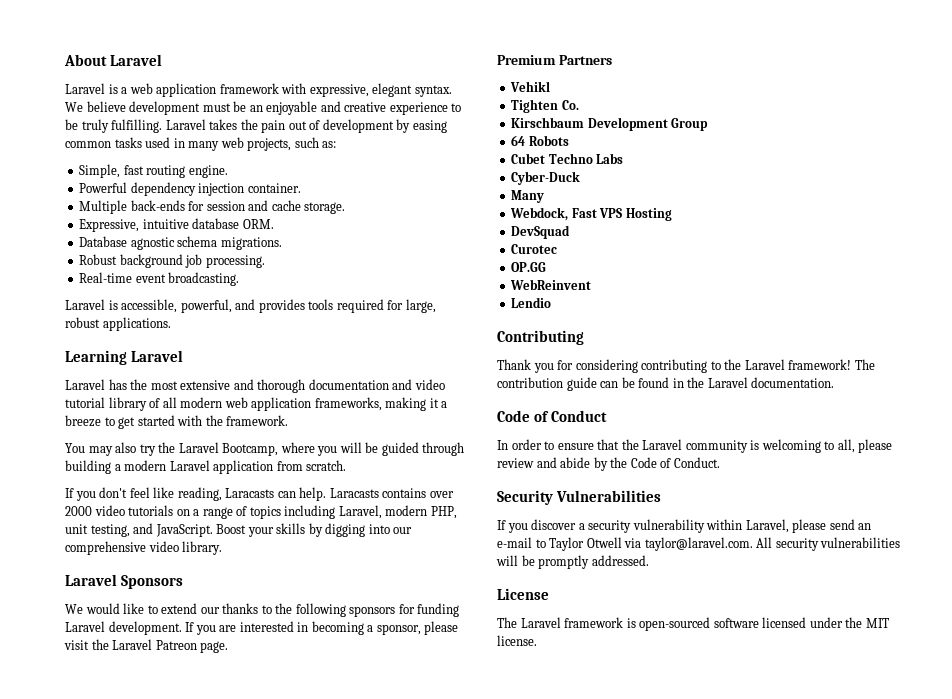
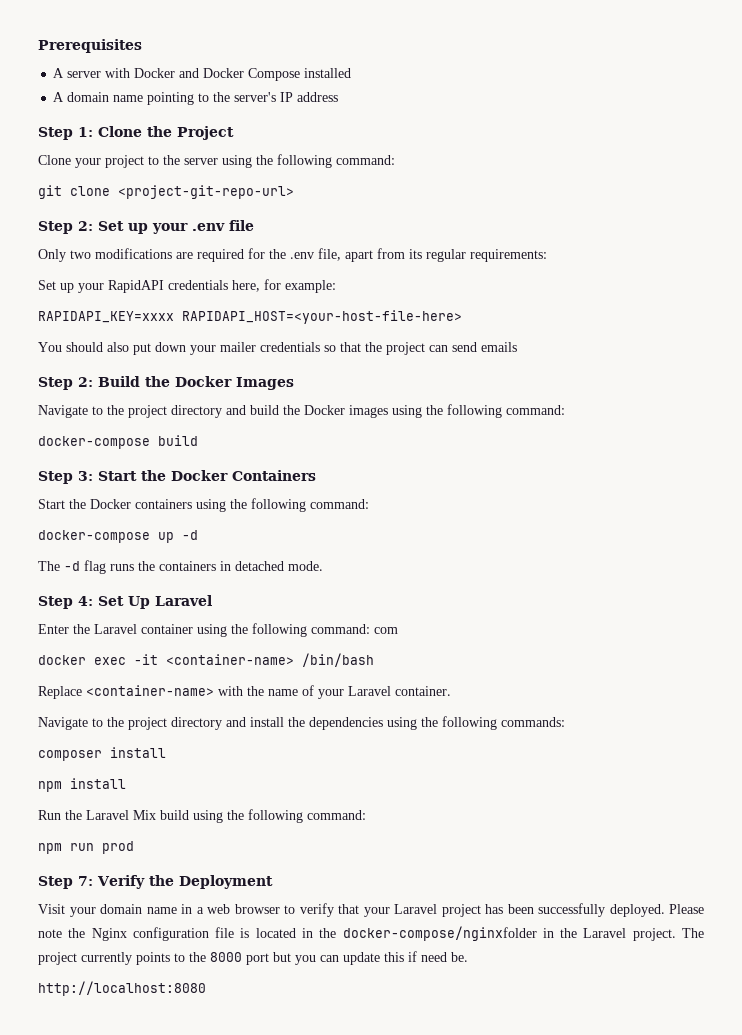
[64,54,163,66] [65,83,452,97] [65,101,462,115] [65,119,447,133] [65,137,337,151] [79,164,228,178] [79,182,301,196] [79,200,346,214] [79,218,274,232] [79,236,282,250] [79,254,265,268] [79,272,240,286] [65,299,436,313] [65,317,171,331] [65,350,184,365] [65,379,445,393] [65,397,448,411] [65,415,289,429] [65,442,465,456] [65,460,347,474] [65,487,454,501] [65,505,457,519] [65,523,413,537] [65,541,223,555] [65,574,184,589] [65,603,460,617] [65,621,459,635] [64,639,229,653] [497,55,612,65] [510,81,551,92] [511,99,579,113] [511,117,709,131] [511,135,569,146] [511,153,624,164] [511,171,581,185] [511,190,545,203] [510,207,672,221] [511,225,571,239] [511,244,558,254] [511,262,547,272] [510,279,592,290] [511,297,552,308] [497,330,584,345] [497,359,875,373] [497,377,835,391] [497,410,608,422] [497,439,893,453] [497,457,720,471] [497,490,662,505] [497,519,872,533] [497,537,901,551] [496,555,649,569] [497,588,549,600] [497,617,889,631] [497,635,537,646] About Laravel // Laravel is a web application framework with expressive, elegant syntax. We believe development must be an enjoyable and creative experience to be truly fulfilling. Laravel takes the pain out of development by easing common tasks used in many web projects, such as: // Simple, fast routing engine. // Powerful dependency injection container. // Multiple back-ends for session and cache storage. // Expressive, intuitive database ORM. // Database agnostic schema migrations. // Robust background job processing. // Real-time event broadcasting. // Laravel is accessible, powerful, and provides tools required for large, robust applications. // Learning Laravel // Laravel has the most extensive and thorough documentation and video tutorial library of all modern web application frameworks, making it a breeze to get started with the framework. // You may also try the Laravel Bootcamp, where you will be guided through building a modern Laravel application from scratch. // If you don't feel like reading, Laracasts can help. Laracasts contains over 2000 video tutorials on a range of topics including Laravel, modern PHP, unit testing, and JavaScript. Boost your skills by digging into our comprehensive video library. // Laravel Sponsors // We would like to extend our thanks to the following sponsors for funding Laravel development. If you are interested in becoming a sponsor, please visit the Laravel Patreon page. // Premium Partners // Vehikl // Tighten Co. // Kirschbaum Development Group // 64 Robots // Cubet Techno Labs // Cyber-Duck // Many // Webdock, Fast VPS Hosting // DevSquad // Curotec // OP.GG // WebReinvent // Lendio // Contributing // Thank you for considering contributing to the Laravel framework! The contribution guide can be found in the Laravel documentation. // Code of Conduct // In order to ensure that the Laravel community is welcoming to all, please review and abide by the Code of Conduct. // Security Vulnerabilities // If you discover a security vulnerability within Laravel, please send an e-mail to Taylor Otwell via taylor@laravel.com. All security vulnerabilities will be promptly addressed. // License // The Laravel framework is open-sourced software licensed under the MIT license. -> [38,39,142,53] [53,68,352,81] [53,92,339,105] [38,126,234,140] [38,154,395,168] [38,185,294,199] [38,220,254,234] [38,248,547,262] [38,279,336,293] [38,310,462,324] [38,342,517,355] [38,376,294,390] [38,404,565,418] [38,435,198,449] [38,470,316,484] [38,498,369,512] [38,530,198,543] [38,560,323,574] [38,595,212,609] [38,623,398,637] [38,653,374,667] [38,685,451,699] [38,716,565,730] [38,747,166,761] [38,778,126,792] [38,809,366,823] [38,841,134,854] [38,875,273,889] [38,903,704,917] [38,926,705,941] [38,951,468,965] [38,981,206,996] Prerequisites // A server with Docker and Docker Compose installed // A domain name pointing to the server's IP address // Step 1: Clone the Project // Clone your project to the server using the following command: // git clone <project-git-repo-url> // Step 2: Set up your .env file // Only two modifications are required for the .env file, apart from its regular requirements: // Set up your RapidAPI credentials here, for example: // RAPIDAPI_KEY=xxxx RAPIDAPI_HOST=<your-host-file-here> // You should also put down your mailer credentials so that the project can send emails // Step 2: Build the Docker Images // Navigate to the project directory and build the Docker images using the following command: // docker-compose build // Step 3: Start the Docker Containers // Start the Docker containers using the following command: // docker-compose up -d // The -d flag runs the containers in detached mode. // Step 4: Set Up Laravel // Enter the Laravel container using the following command: com // docker exec -it <container-name> /bin/bash // Replace <container-name> with the name of your Laravel container. // Navigate to the project directory and install the dependencies using the following commands: // composer install // npm install // Run the Laravel Mix build using the following command: // npm run prod // Step 7: Verify the Deployment // Visit your domain name in a web browser to verify that your Laravel project has been successfully deployed. Please note the Nginx configuration file is located in the docker-compose/nginxfolder in the Laravel project. The project currently points to the 8000 port but you can update this if need be. // http://localhost:8080

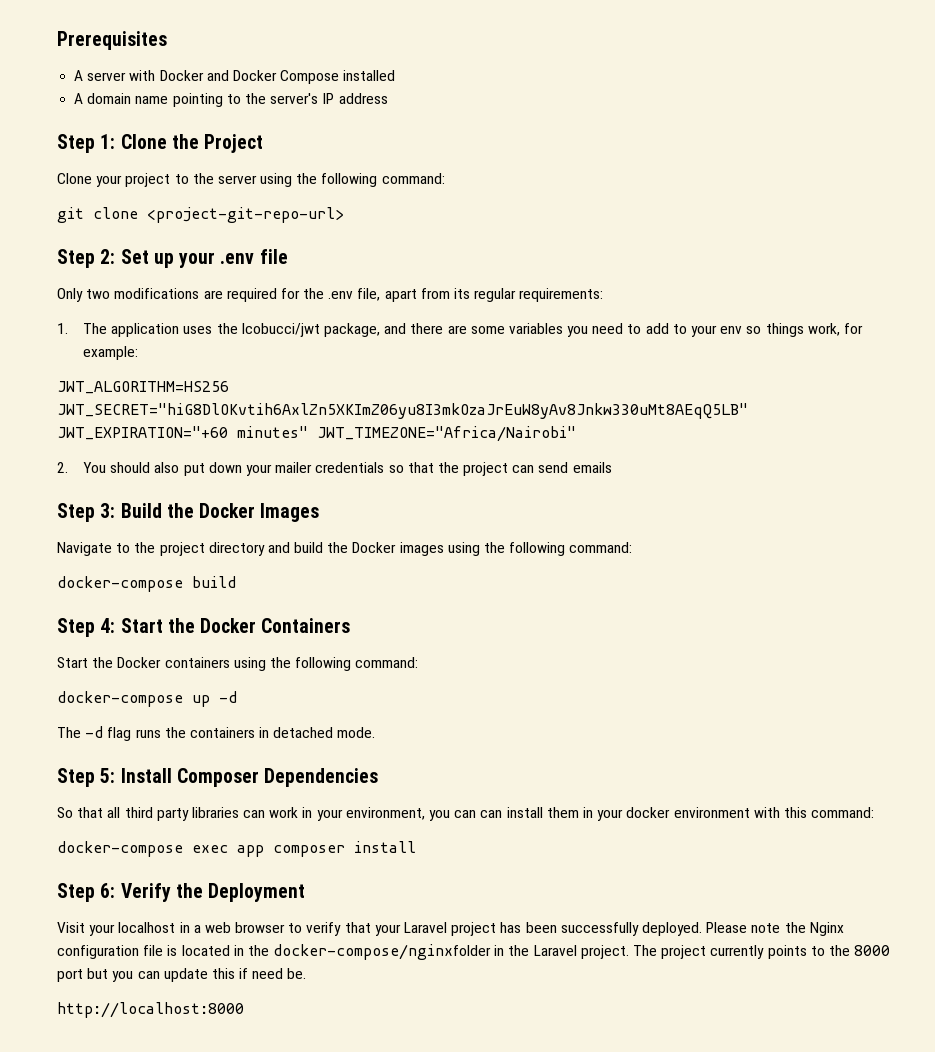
[38,279,336,293] [38,310,462,324] Set up your RapidAPI credentials here, for example: // RAPIDAPI_KEY=xxxx RAPIDAPI_HOST=<your-host-file-here> // -> [57,323,863,337] [83,346,139,360] [57,381,229,394] [57,403,748,419] [57,426,576,442] [57,462,68,473] 1. The application uses the lcobucci/jwt package, and there are some variables you need to add to your env so things work, for example: // JWT_ALGORITHM=HS256 JWT_SECRET="hiG8DlOKvtih6AxlZn5XKImZ06yu8I3mkOzaJrEuW8yAv8Jnkw330uMt8AEqQ5LB" JWT_EXPIRATION="+60 minutes" JWT_TIMEZONE="Africa/Nairobi" // 2.
[78,377,93,387] 2: -> [100,503,116,518] 3:
[78,471,93,481] 3: -> [100,618,116,633] 4:
[78,595,212,609] [38,623,398,637] [38,653,374,667] [38,685,451,699] [38,716,565,730] [38,747,166,761] [38,778,126,792] [38,809,366,823] [38,841,134,854] [38,876,93,889] 4: Set Up Laravel // Enter the Laravel container using the following command: com // docker exec -it <container-name> /bin/bash // Replace <container-name> with the name of your Laravel container. // Navigate to the project directory and install the dependencies using the following commands: // composer install // npm install // Run the Laravel Mix build using the following command: // npm run prod // Step 7: -> [100,768,379,787] [57,807,875,821] [57,841,416,857] [57,883,116,902] 5: Install Composer Dependencies // So that all third party libraries can work in your environment, you can can install them in your docker environment with this command: // docker-compose exec app composer install // Step 6:
[100,904,177,914] domain name -> [118,922,176,933] localhost
[38,981,206,996] http://localhost:8080 -> [57,1002,244,1018] http://localhost:8000

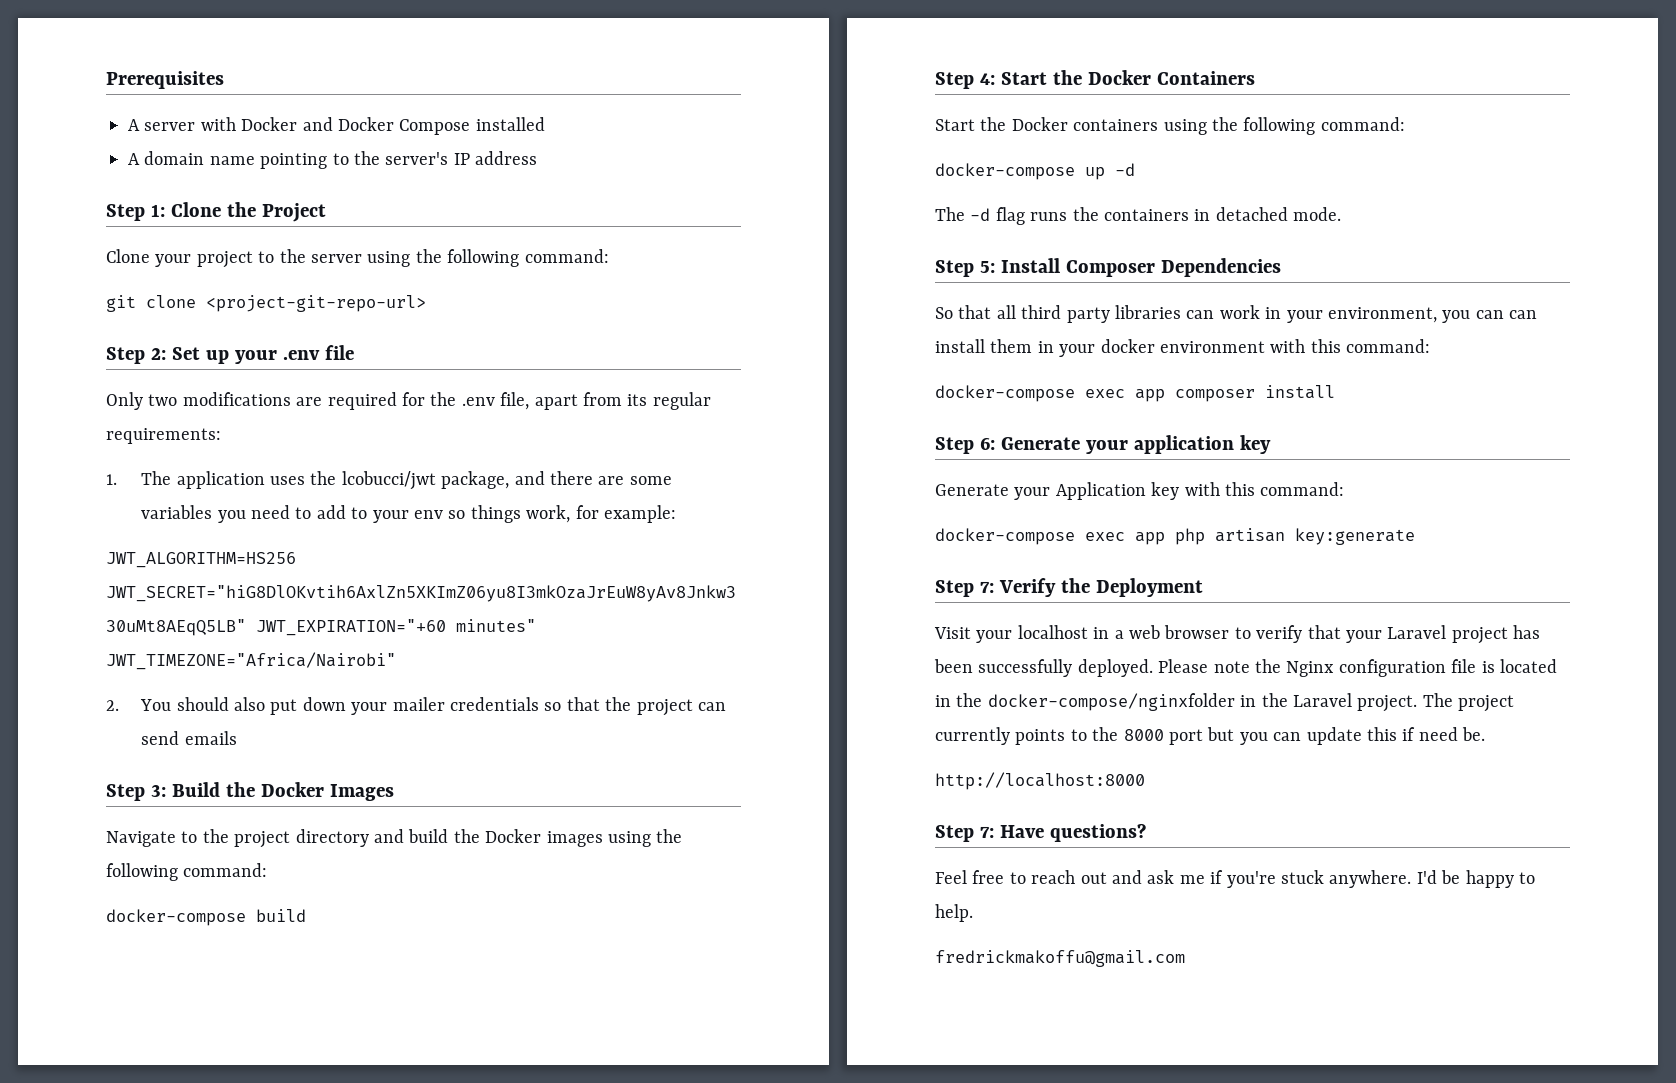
(116, 890) none -> [1000,435,1271,454] [935,482,1345,500] [935,528,1415,545] [935,580,994,597] Generate your application key // Generate your Application key with this command: // docker-compose exec app php artisan key:generate // Step 7:
(244, 1010) none -> [935,823,1146,842] [935,870,1535,888] [935,904,973,922] [935,950,1185,967] // Step 7: Have questions? // Feel free to reach out and ask me if you're stuck anywhere. I'd be happy to help. // fredrickmakoffu@gmail.com

